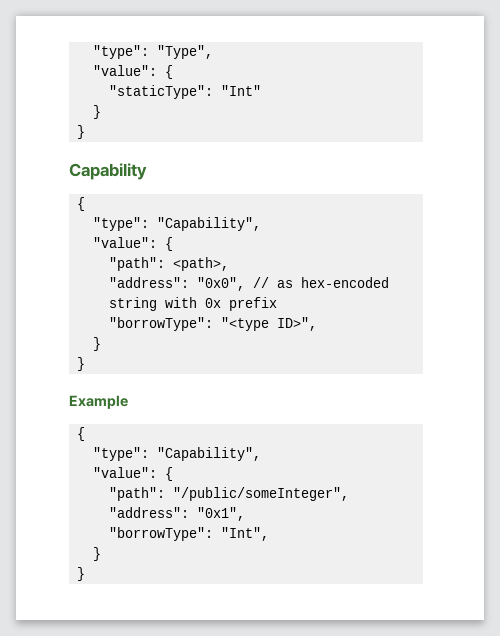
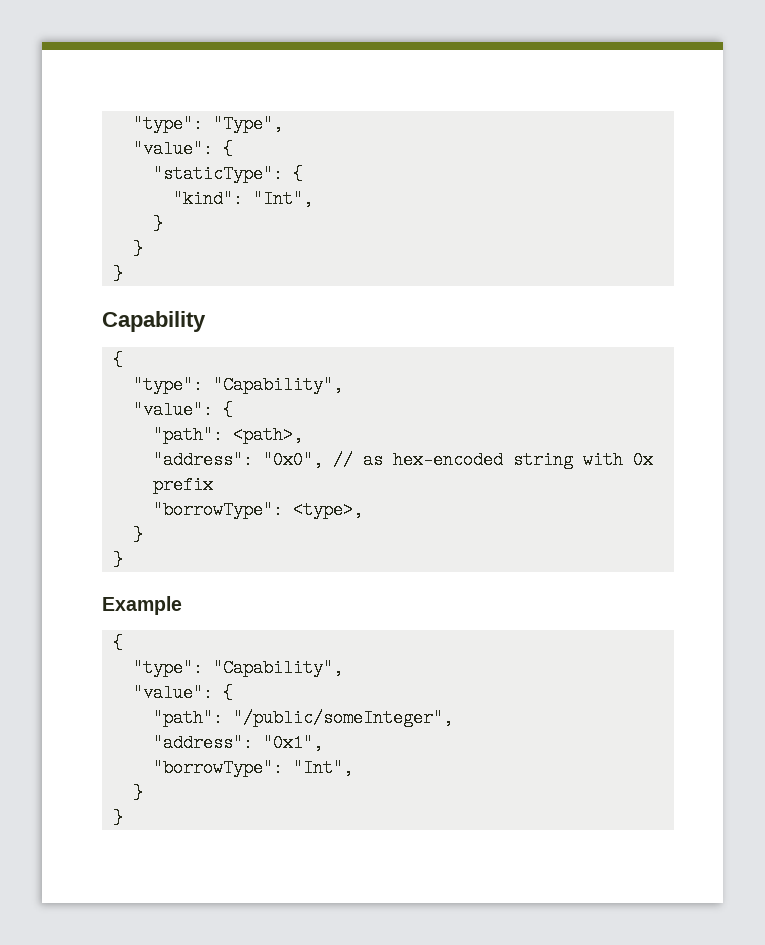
[220,85,261,96] "Int" -> [292,165,303,183] [172,190,313,208] [152,215,163,233] { // "kind": "Int", // }
[220,317,317,331] "<type ID>", -> [292,501,363,519] <type>,

